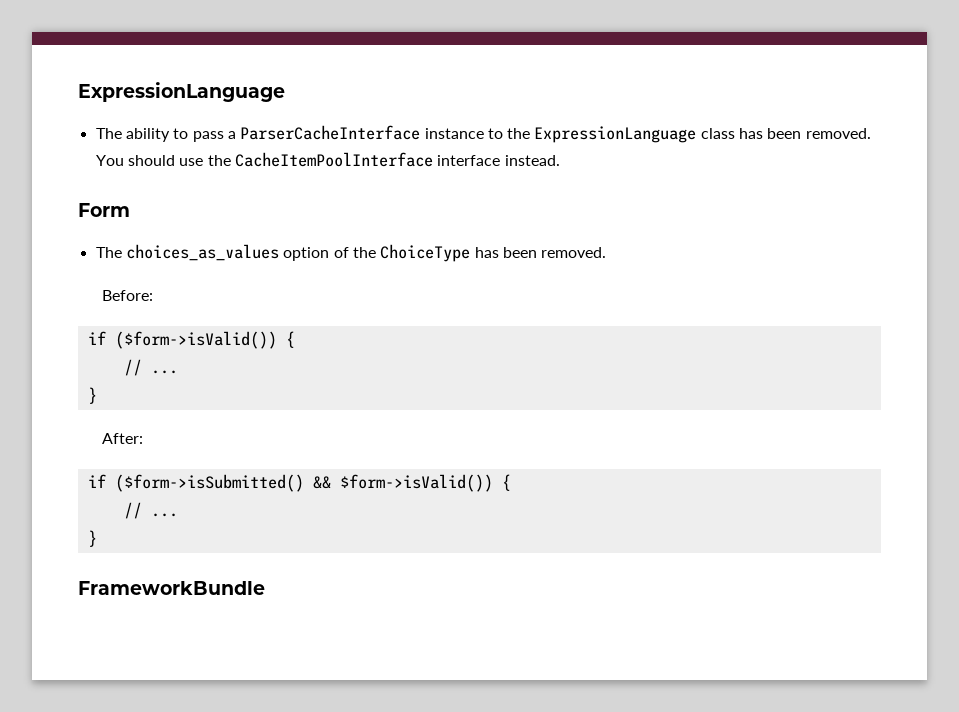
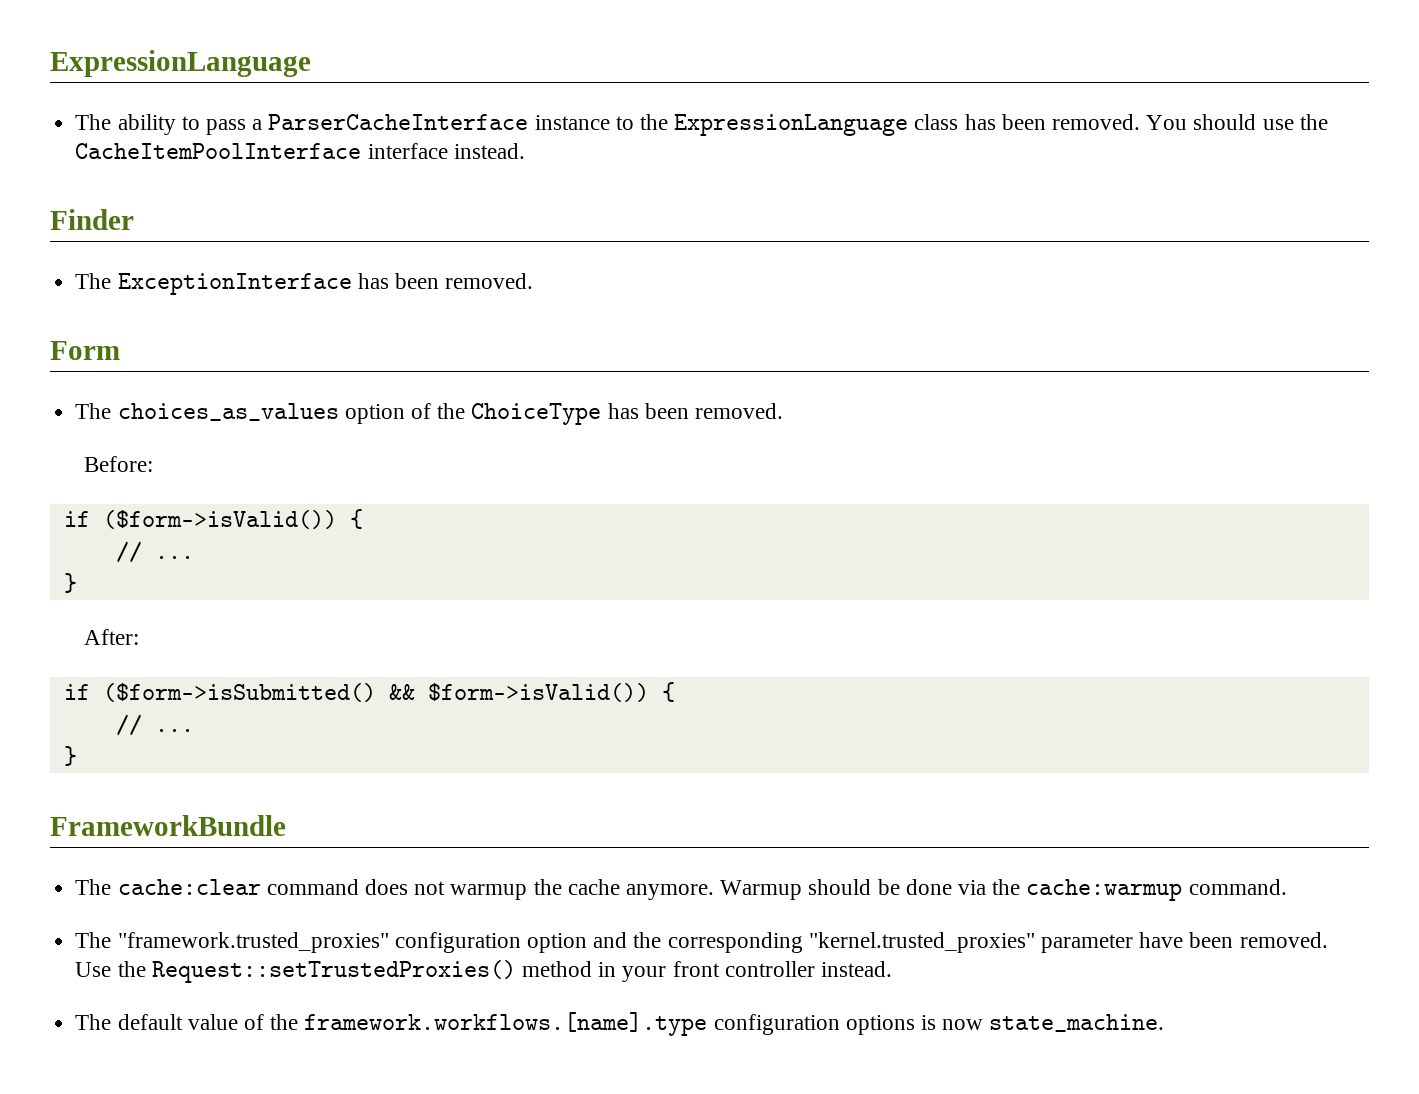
(560, 160) none -> [50,209,134,230] [75,273,534,295] // Finder // The ExceptionInterface has been removed.
(265, 588) none -> [75,879,1287,901] [75,932,1328,953] [75,960,892,983] [75,1012,1165,1036] // The cache:clear command does not warmup the cache anymore. Warmup should be done via the cache:warmup command. // The "framework.trusted_proxies" configuration option and the corresponding "kernel.trusted_proxies" parameter have been removed. Use the Request::setTrustedProxies() method in your front controller instead. // The default value of the framework.workflows.[name].type configuration options is now state_machine.

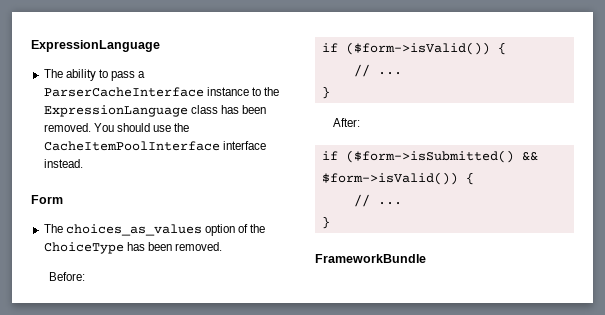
[50,209,134,230] [75,273,534,295] // Finder // The ExceptionInterface has been removed. -> (83, 163) none
[75,879,1287,901] [75,932,1328,953] [75,960,892,983] [75,1012,1165,1036] // The cache:clear command does not warmup the cache anymore. Warmup should be done via the cache:warmup command. // The "framework.trusted_proxies" configuration option and the corresponding "kernel.trusted_proxies" parameter have been removed. Use the Request::setTrustedProxies() method in your front controller instead. // The default value of the framework.workflows.[name].type configuration options is now state_machine. -> (426, 258) none

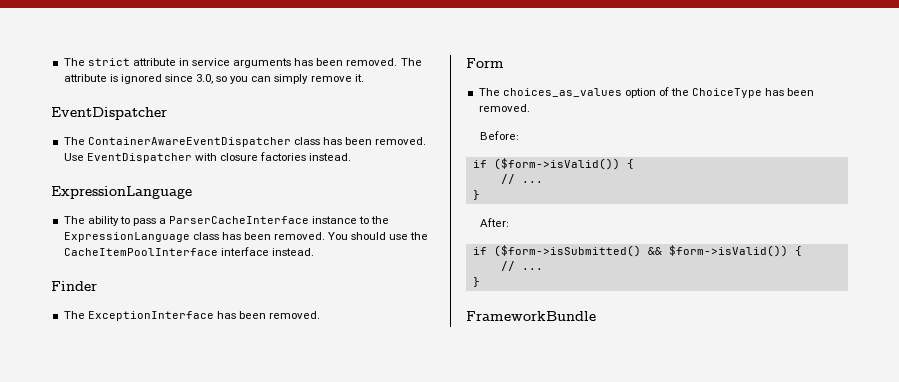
(31, 46) none -> [63,58,422,68] [63,74,364,84] [51,107,167,120] [63,137,427,147] [63,152,352,163] The strict attribute in service arguments has been removed. The attribute is ignored since 3.0, so you can simply remove it. // EventDispatcher // The ContainerAwareEventDispatcher class has been removed. Use EventDispatcher with closure factories instead. //
(83, 163) none -> [51,281,97,291] [63,311,321,321] // Finder // The ExceptionInterface has been removed.

